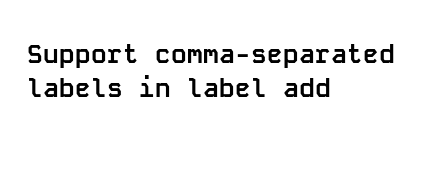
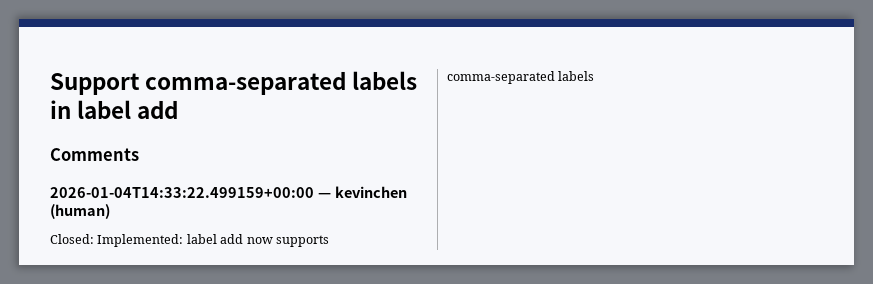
(331, 87) none -> [50,148,139,161] [50,186,407,198] [50,204,110,219] [50,234,329,247] [447,71,595,84] // Comments // 2026-01-04T14:33:22.499159+00:00 — kevinchen (human) // Closed: Implemented: label add now supports comma-separated labels

